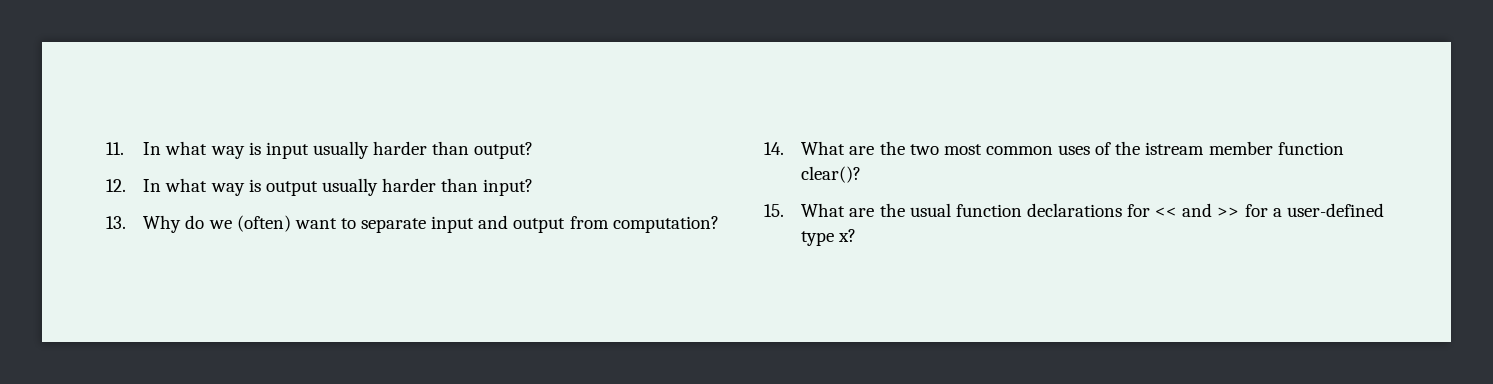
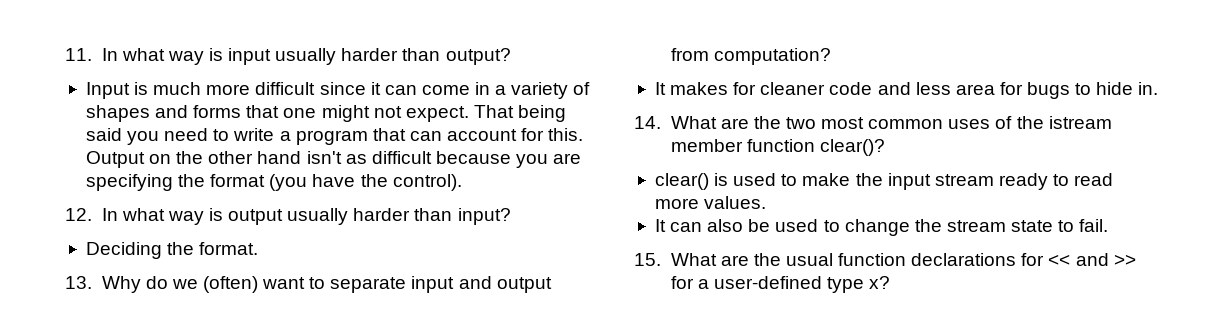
(534, 150) none -> [85,82,591,99] [85,105,567,122] [85,128,584,145] [85,151,582,168] [85,174,462,191] // Input is much more difficult since it can come in a variety of shapes and forms that one might not expect. That being said you need to write a program that can account for this. Output on the other hand isn't as difficult because you are specifying the format (you have the control).
(534, 187) none -> [85,242,259,259] // Deciding the format.
(719, 224) none -> [654,82,1159,99] // It makes for cleaner code and less area for bugs to hide in.
(862, 174) none -> [654,173,1114,190] [654,196,767,209] [654,219,1109,236] // clear() is used to make the input stream ready to read more values. // It can also be used to change the stream state to fail.

